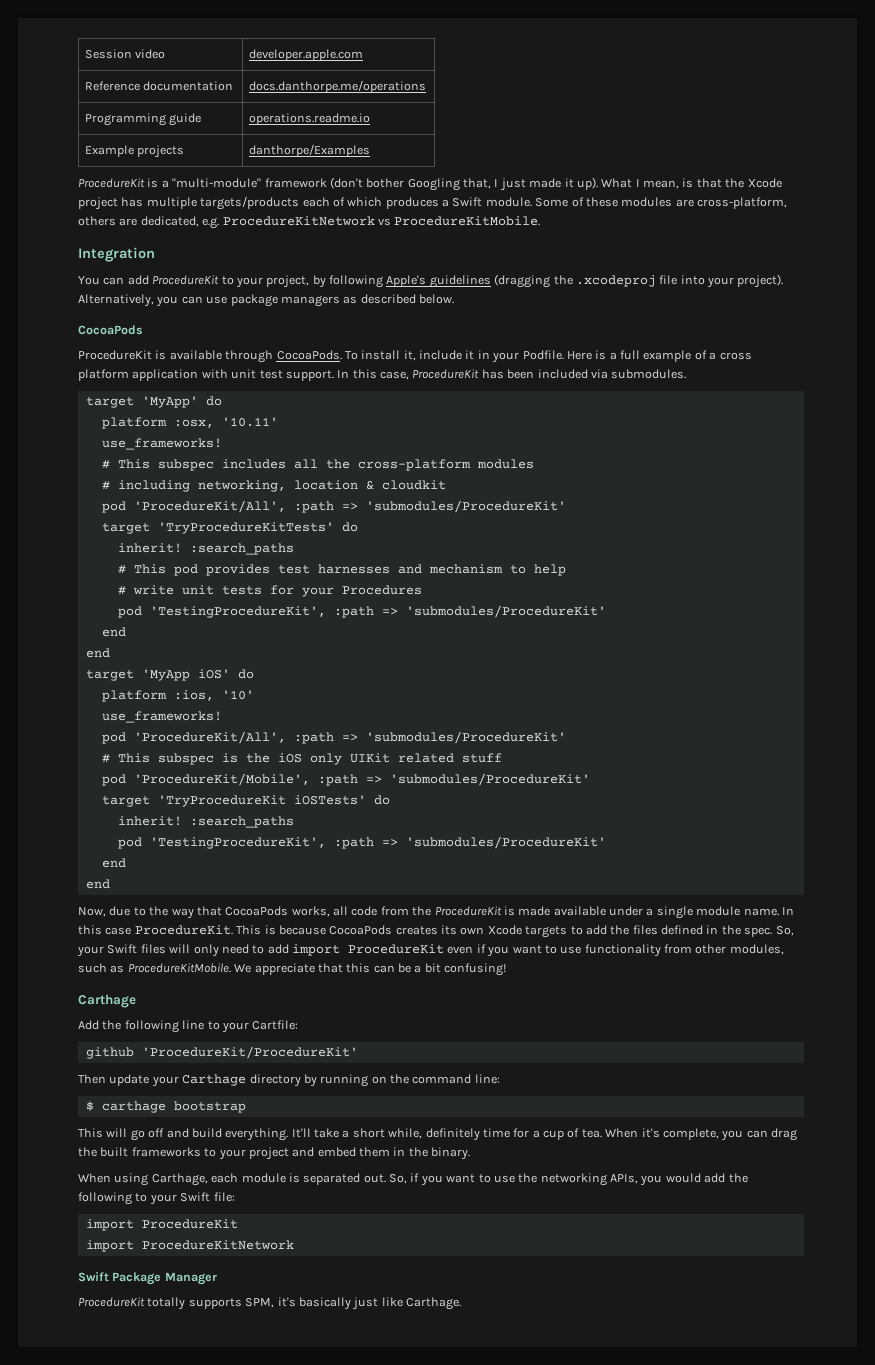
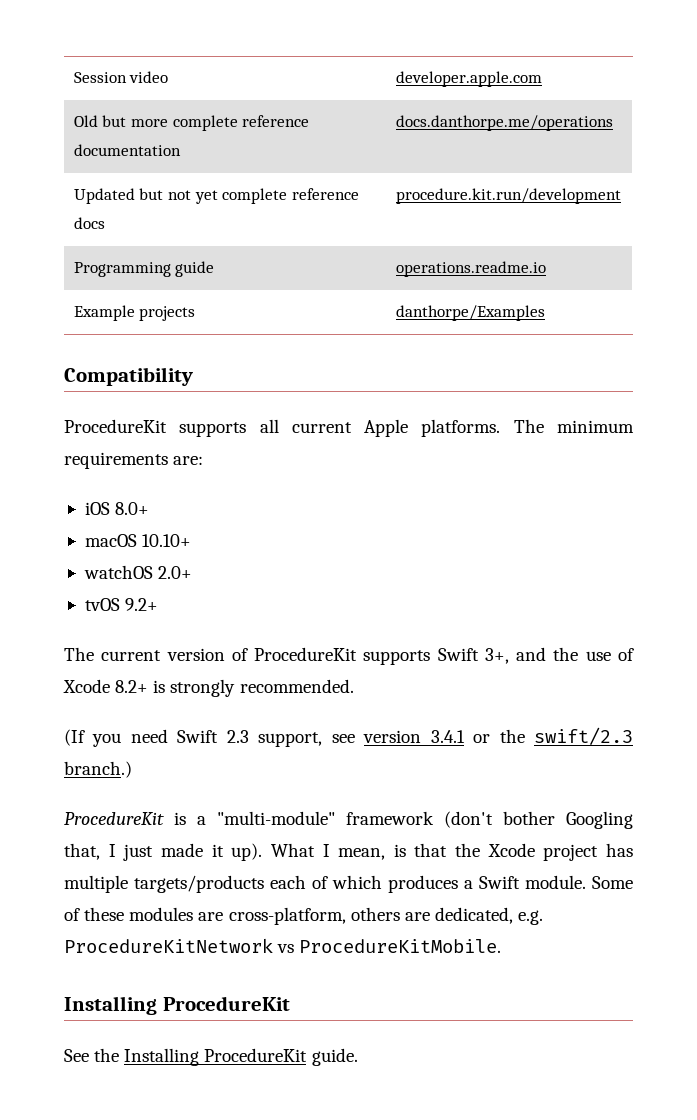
[84,81,234,91] [248,80,426,93] Reference documentation | docs.danthorpe.me/operations -> [73,115,310,131] [73,144,181,156] [395,115,613,131] [73,188,359,204] [73,217,105,229] [395,188,621,204] Old but more complete reference documentation | docs.danthorpe.me/operations // Updated but not yet complete reference docs | procedure.kit.run/development
(370, 150) none -> [64,367,193,386] [64,419,634,437] [64,452,204,469] [84,502,150,515] [84,534,192,547] [83,565,193,579] [84,598,159,611] [64,647,634,665] [63,679,354,697] [64,727,633,747] [64,761,132,778] // Compatibility // ProcedureKit supports all current Apple platforms. The minimum requirements are: // iOS 8.0+ // macOS 10.10+ // watchOS 2.0+ // tvOS 9.2+ // The current version of ProcedureKit supports Swift 3+, and the use of Xcode 8.2+ is strongly recommended. // (If you need Swift 2.3 support, see version 3.4.1 or the swift/2.3 branch.)
[78,247,155,262] [78,274,784,288] [78,294,454,307] [78,325,143,335] [78,350,752,363] [78,369,687,381] [85,396,222,408] [101,417,278,429] [101,438,222,450] [101,459,534,471] [101,480,446,492] [101,500,566,513] [101,522,358,534] [117,543,294,555] [117,564,566,576] [117,585,422,597] [117,605,606,618] [101,627,126,637] [85,648,110,658] [85,669,254,681] [101,690,254,702] [101,711,222,723] [101,731,566,744] [101,753,502,765] [101,773,590,786] [101,795,390,807] [117,816,294,828] [117,836,606,849] [101,858,126,868] [85,879,110,889] [78,906,794,919] [78,925,794,938] [77,944,784,957] [78,963,507,976] [78,994,136,1008] [78,1020,299,1033] [85,1046,358,1059] [78,1074,500,1087] [85,1101,246,1113] [78,1128,797,1141] [78,1147,471,1160] [78,1173,748,1186] [78,1192,235,1205] [85,1219,238,1231] [85,1240,294,1252] [78,1272,217,1285] [78,1297,461,1310] Integration // You can add ProcedureKit to your project, by following Apple's guidelines (dragging the .xcodeproj file into your project). Alternatively, you can use package managers as described below. // CocoaPods // ProcedureKit is available through CocoaPods. To install it, include it in your Podfile. Here is a full example of a cross platform application with unit test support. In this case, ProcedureKit has been included via submodules. // target 'MyApp' do // platform :osx, '10.11' // use_frameworks! // # This subspec includes all the cross-platform modules // # including networking, location & cloudkit // pod 'ProcedureKit/All', :path => 'submodules/ProcedureKit' // target 'TryProcedureKitTests' do // inherit! :search_paths // # This pod provides test harnesses and mechanism to help // # write unit tests for your Procedures // pod 'TestingProcedureKit', :path => 'submodules/ProcedureKit' // end // end // target 'MyApp iOS' do // platform :ios, '10' // use_frameworks! // pod 'ProcedureKit/All', :path => 'submodules/ProcedureKit' // # This subspec is the iOS only UIKit related stuff // pod 'ProcedureKit/Mobile', :path => 'submodules/ProcedureKit' // target 'TryProcedureKit iOSTests' do // inherit! :search_paths // pod 'TestingProcedureKit', :path => 'submodules/ProcedureKit' // end // end // Now, due to the way that CocoaPods works, all code from the ProcedureKit is made available under a single module name. In this case ProcedureKit. This is because CocoaPods creates its own Xcode targets to add the files defined in the spec. So, your Swift files will only need to add import ProcedureKit even if you want to use functionality from other modules, such as ProcedureKitMobile. We appreciate that this can be a bit confusing! // Carthage // Add the following line to your Cartfile: // github 'ProcedureKit/ProcedureKit' // Then update your Carthage directory by running on the command line: // $ carthage bootstrap // This will go off and build everything. It'll take a short while, definitely time for a cup of tea. When it's complete, you can drag the built frameworks to your project and embed them in the binary. // When using Carthage, each module is separated out. So, if you want to use the networking APIs, you would add the following to your Swift file: // import ProcedureKit // import ProcedureKitNetwork // Swift Package Manager // ProcedureKit totally supports SPM, it's basically just like Carthage. -> [64,996,290,1015] [64,1048,358,1066] Installing ProcedureKit // See the Installing ProcedureKit guide.

